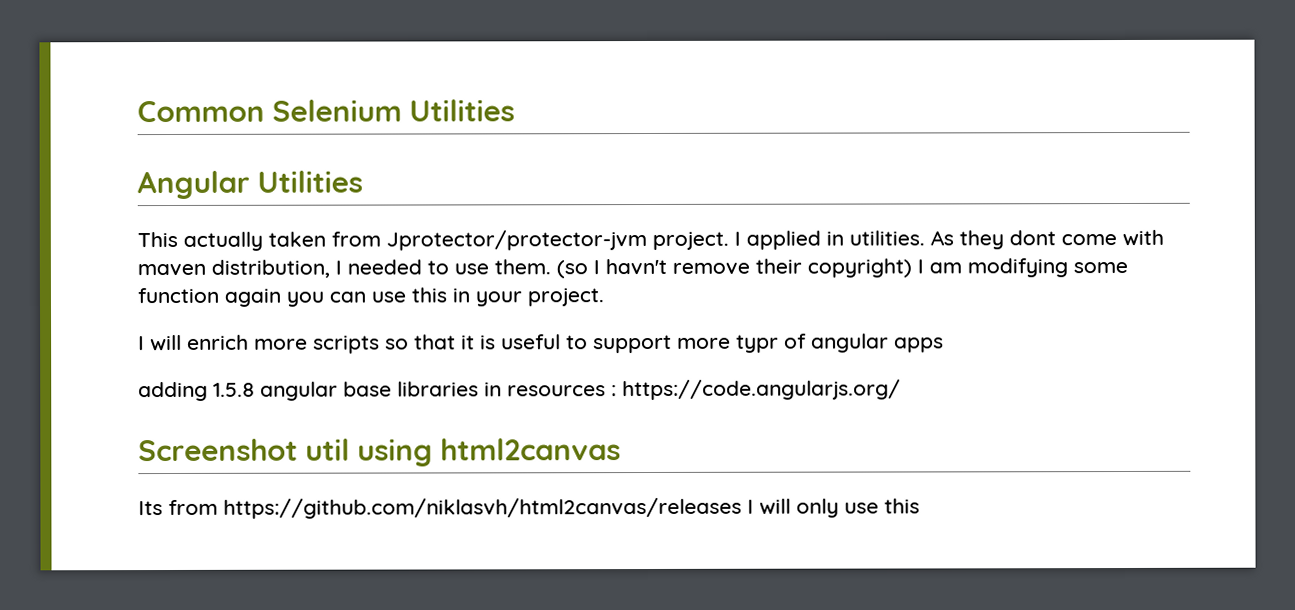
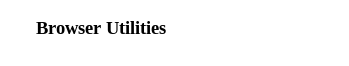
[137,99,515,123] [137,170,363,200] [137,229,1164,251] [137,258,1128,279] [137,287,605,307] [138,333,944,354] [138,379,901,402] [138,438,621,467] [138,497,920,519] Common Selenium Utilities // Angular Utilities // This actually taken from Jprotector/protector-jvm project. I applied in utilities. As they dont come with maven distribution, I needed to use them. (so I havn't remove their copyright) I am modifying some function again you can use this in your project. // I will enrich more scripts so that it is useful to support more typr of angular apps // adding 1.5.8 angular base libraries in resources : https://code.angularjs.org/ // Screenshot util using html2canvas // Its from https://github.com/niklasvh/html2canvas/releases I will only use this -> [36,21,166,34] Browser Utilities

